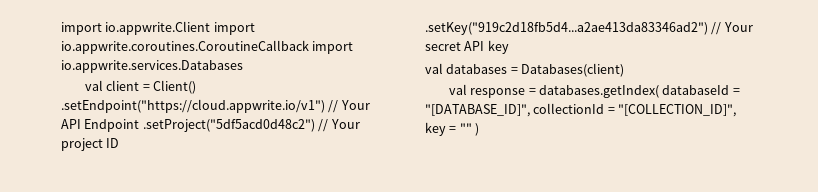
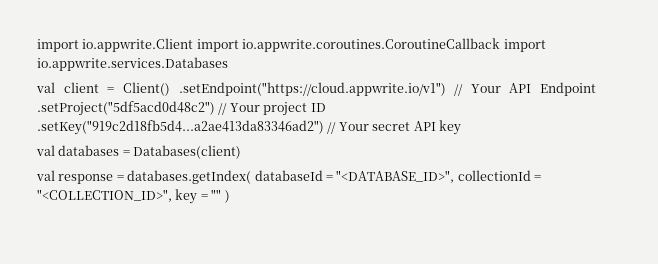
[425,104,530,117] "[DATABASE_ID]", -> [336,170,455,183] "<DATABASE_ID>",
[618,104,737,117] "[COLLECTION_ID]", -> [37,189,172,202] "<COLLECTION_ID>",

